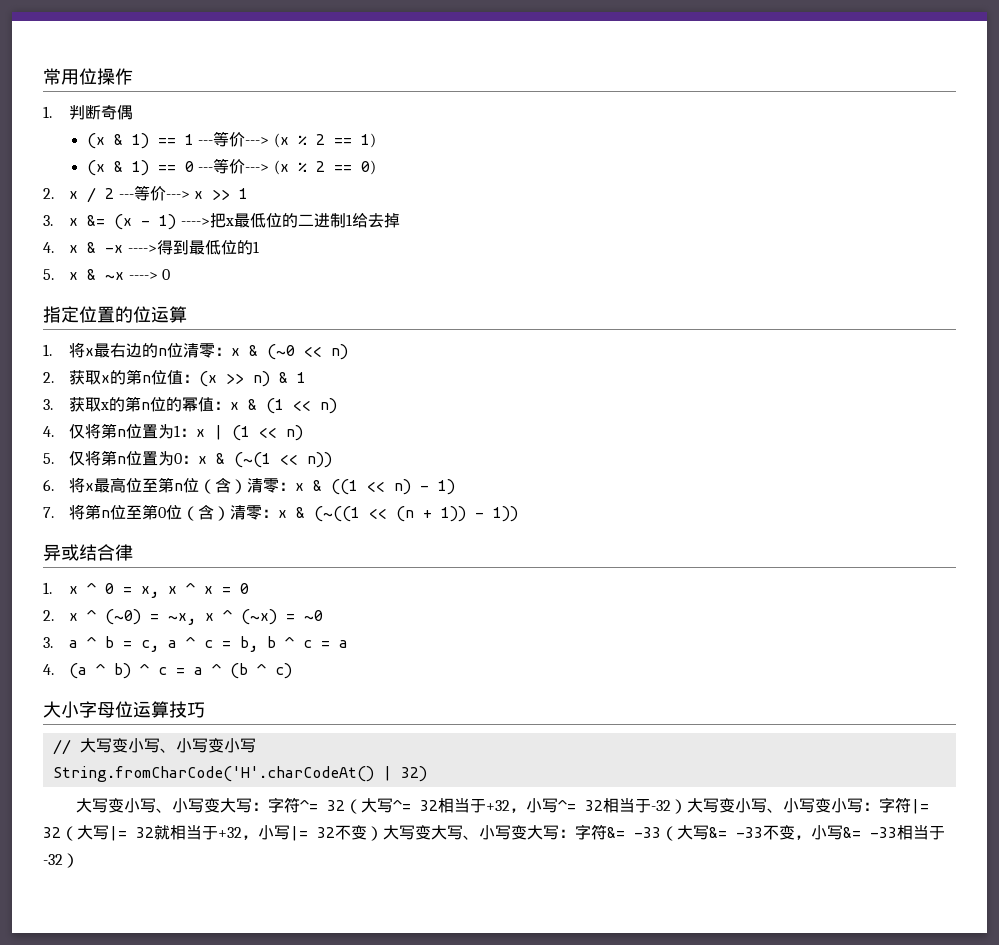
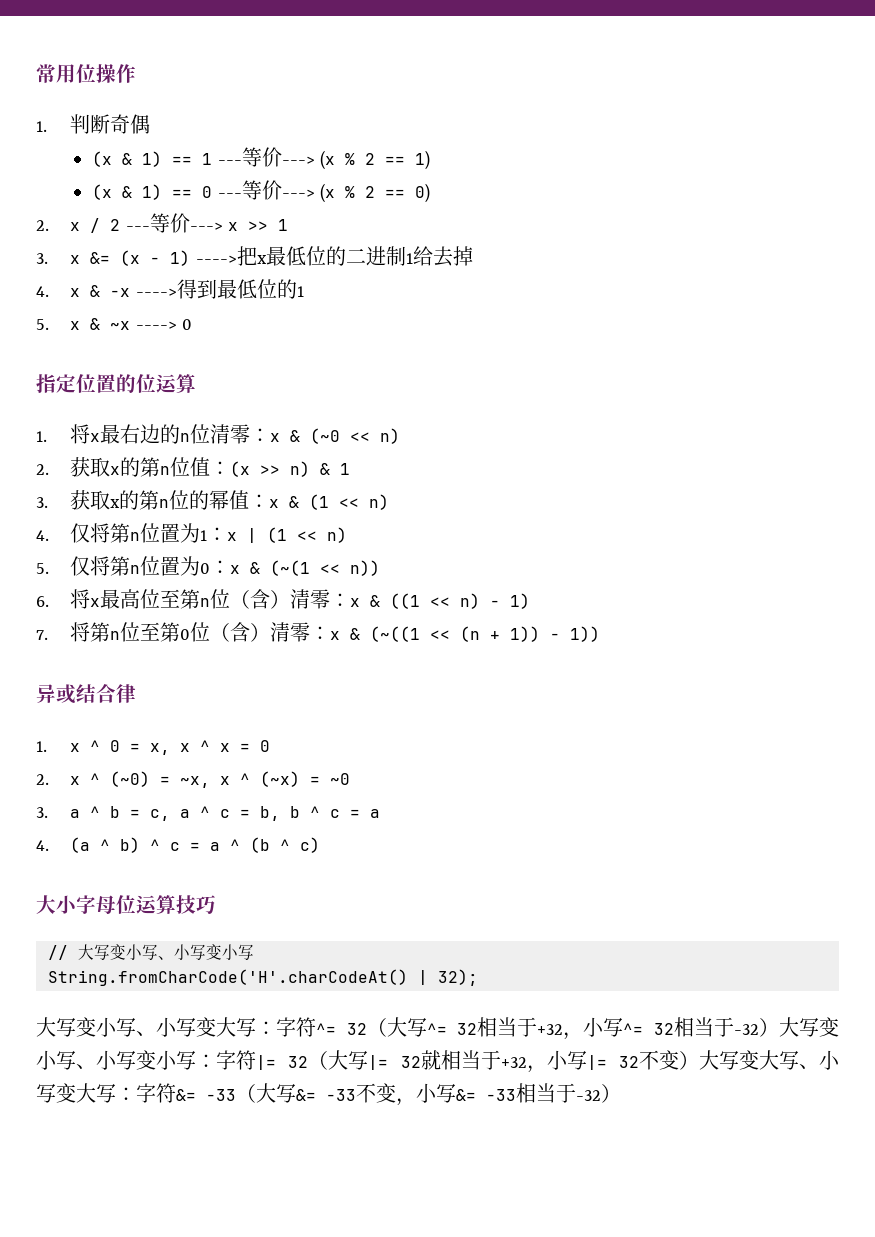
[400,766,427,782] 32) -> [438,969,478,986] 32);

